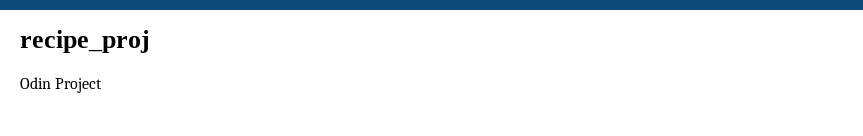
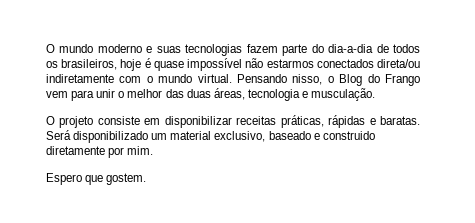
[20,30,150,53] [20,77,103,93] recipe_proj // Odin Project -> [46,44,420,56] [46,58,420,71] [46,74,420,86] [46,88,376,101] [46,115,420,128] [46,130,375,143] [46,146,154,158] [46,173,147,185] O mundo moderno e suas tecnologias fazem parte do dia-a-dia de todos os brasileiros, hoje é quase impossível não estarmos conectados direta/ou indiretamente com o mundo virtual. Pensando nisso, o Blog do Frango vem para unir o melhor das duas áreas, tecnologia e musculação. // O projeto consiste em disponibilizar receitas práticas, rápidas e baratas. Será disponibilizado um material exclusivo, baseado e construido diretamente por mim. // Espero que gostem.

